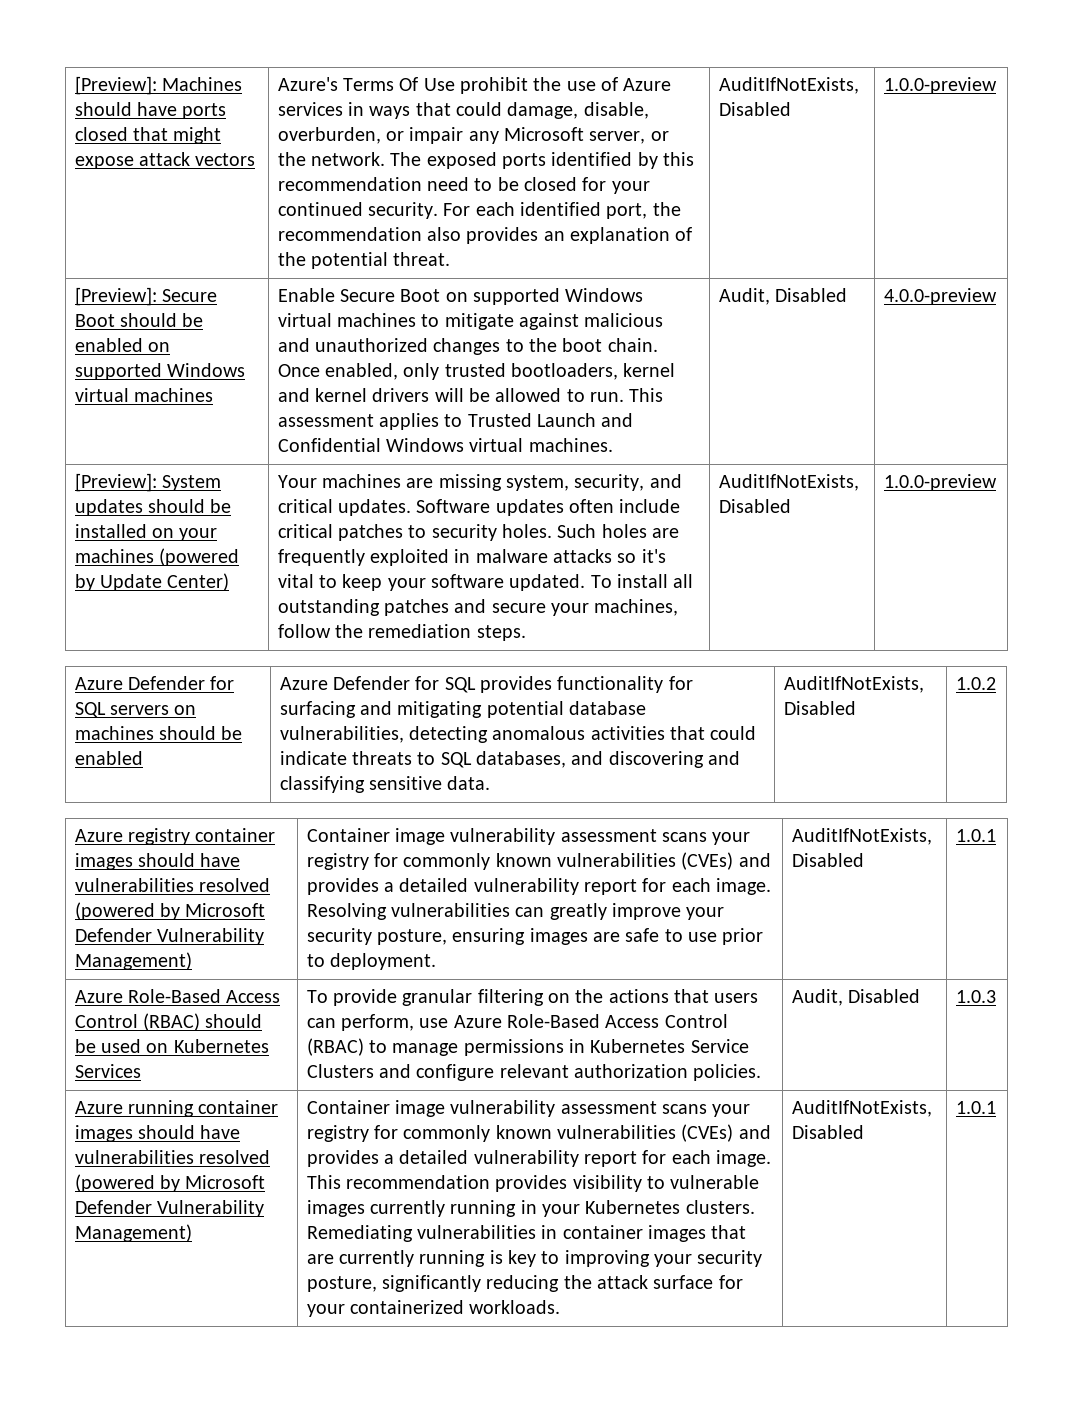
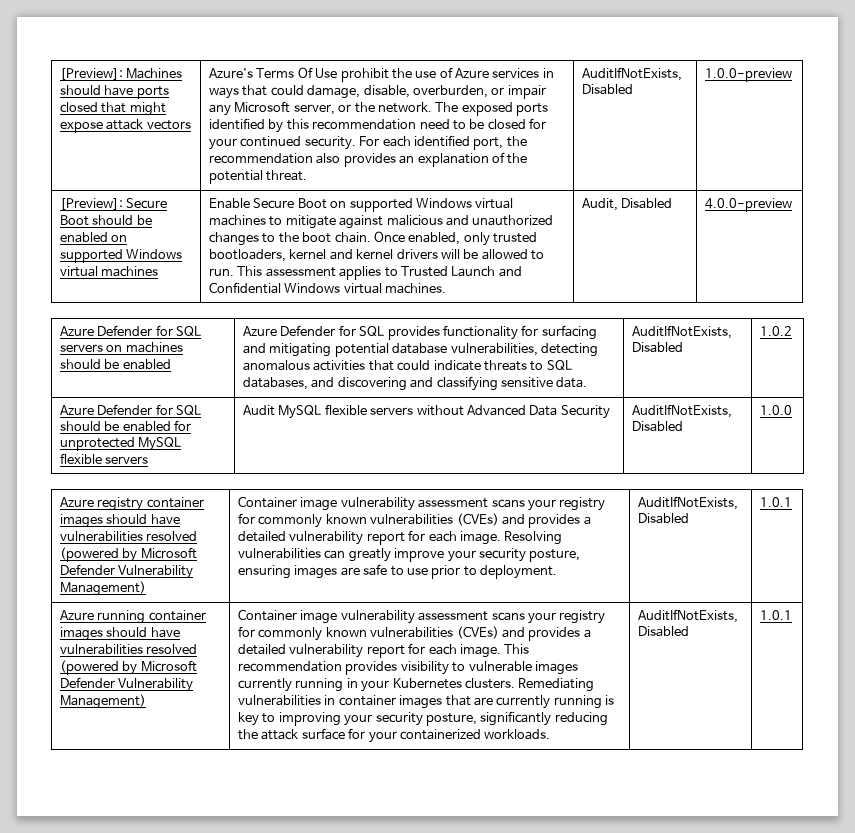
[74,473,222,492] [74,499,232,516] [74,524,218,541] [74,548,240,566] [74,573,230,591] [277,474,682,491] [277,499,681,516] [277,524,679,541] [277,549,666,566] [277,574,694,591] [277,599,679,616] [277,624,526,641] [718,474,859,491] [718,499,791,513] [883,474,997,491] // [Preview]: System updates should be installed on your machines (powered by Update Center) | Your machines are missing system, security, and critical updates. Software updates often include critical patches to security holes. Such holes are frequently exploited in malware attacks so it's vital to keep your software updated. To install all outstanding patches and secure your machines, follow the remediation steps. | AuditIfNotExists, Disabled | 1.0.0-preview -> (793, 205) none
(996, 683) none -> [60,404,202,415] [60,420,192,432] [60,437,182,451] [60,453,149,464] [243,404,610,419] [632,404,733,418] [632,421,684,432] [760,405,793,415] // Azure Defender for SQL should be enabled for unprotected MySQL flexible servers | Audit MySQL flexible servers without Advanced Data Security | AuditIfNotExists, Disabled | 1.0.0
[74,989,281,1003] [74,1013,263,1031] [74,1039,269,1053] [74,1064,141,1078] [306,989,759,1006] [306,1014,728,1031] [306,1038,749,1056] [306,1064,762,1081] [791,989,921,1006] [955,990,996,1003] // Azure Role-Based Access Control (RBAC) should be used on Kubernetes Services | To provide granular filtering on the actions that users can perform, use Azure Role-Based Access Control (RBAC) to manage permissions in Kubernetes Service Clusters and configure relevant authorization policies. | Audit, Disabled | 1.0.3 -> (793, 502) none

